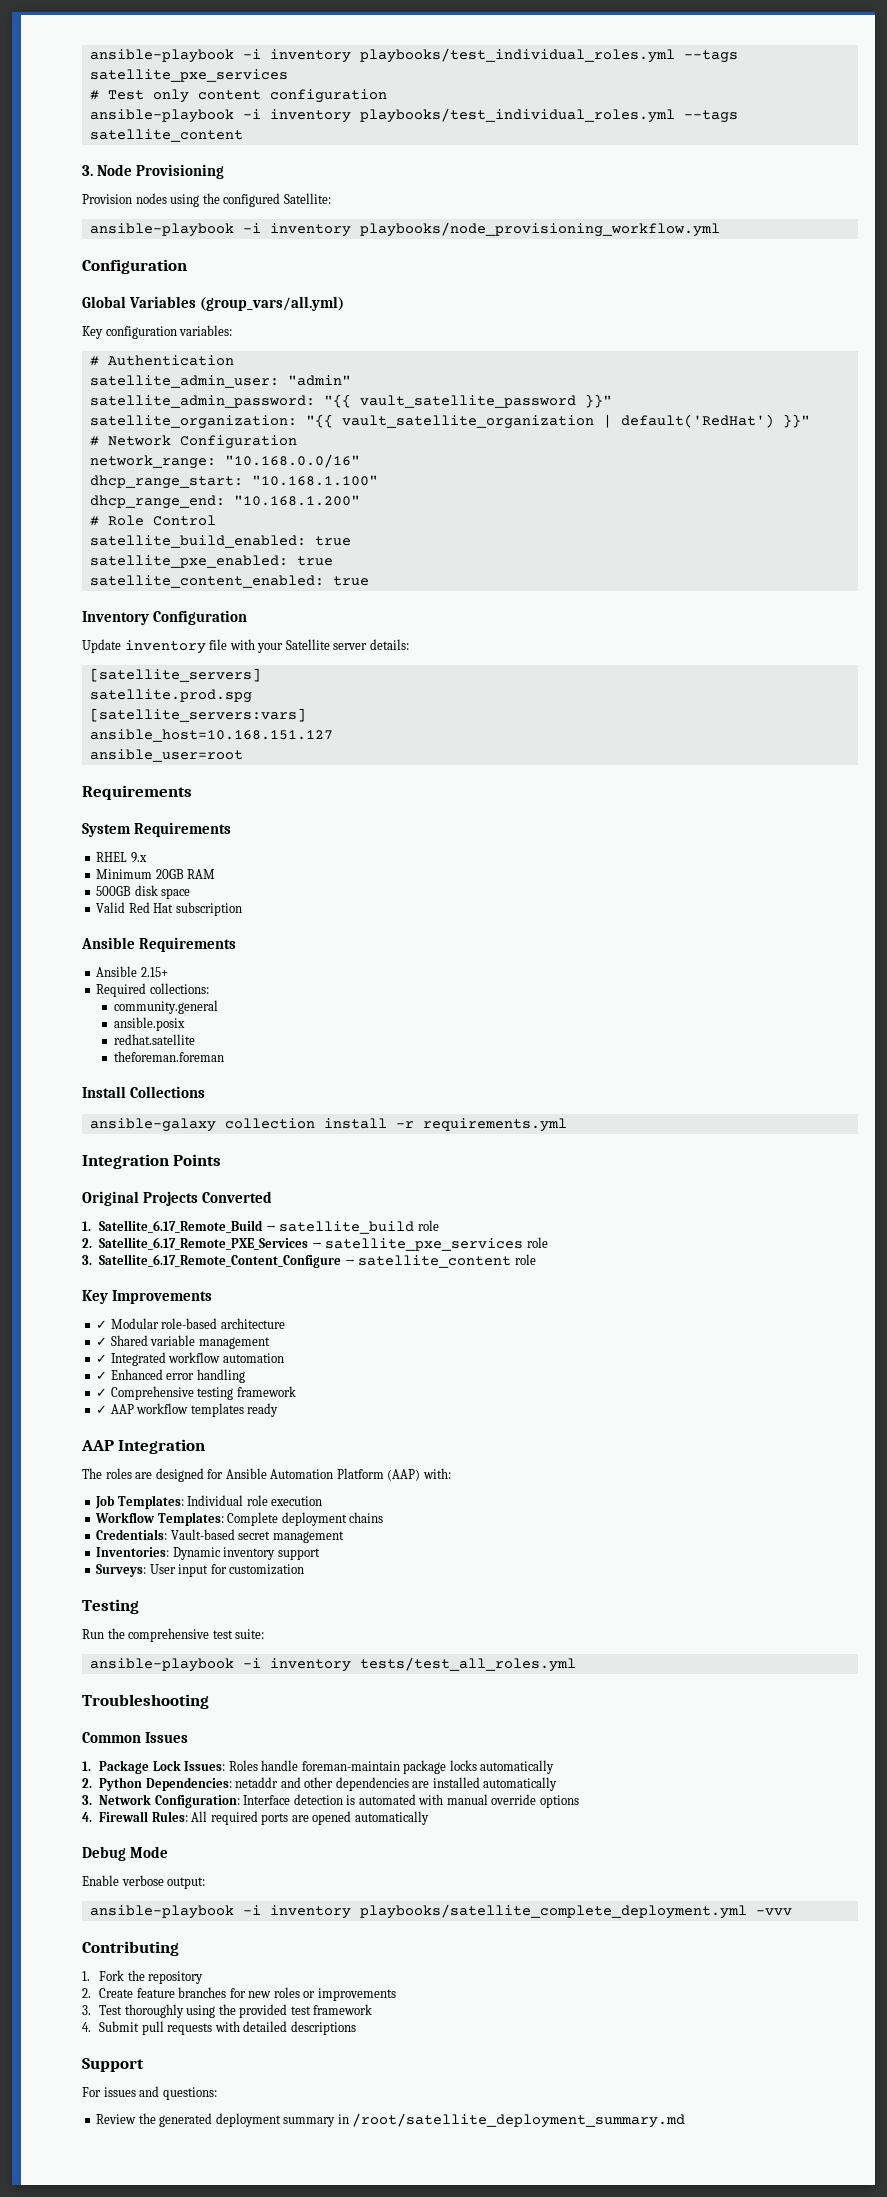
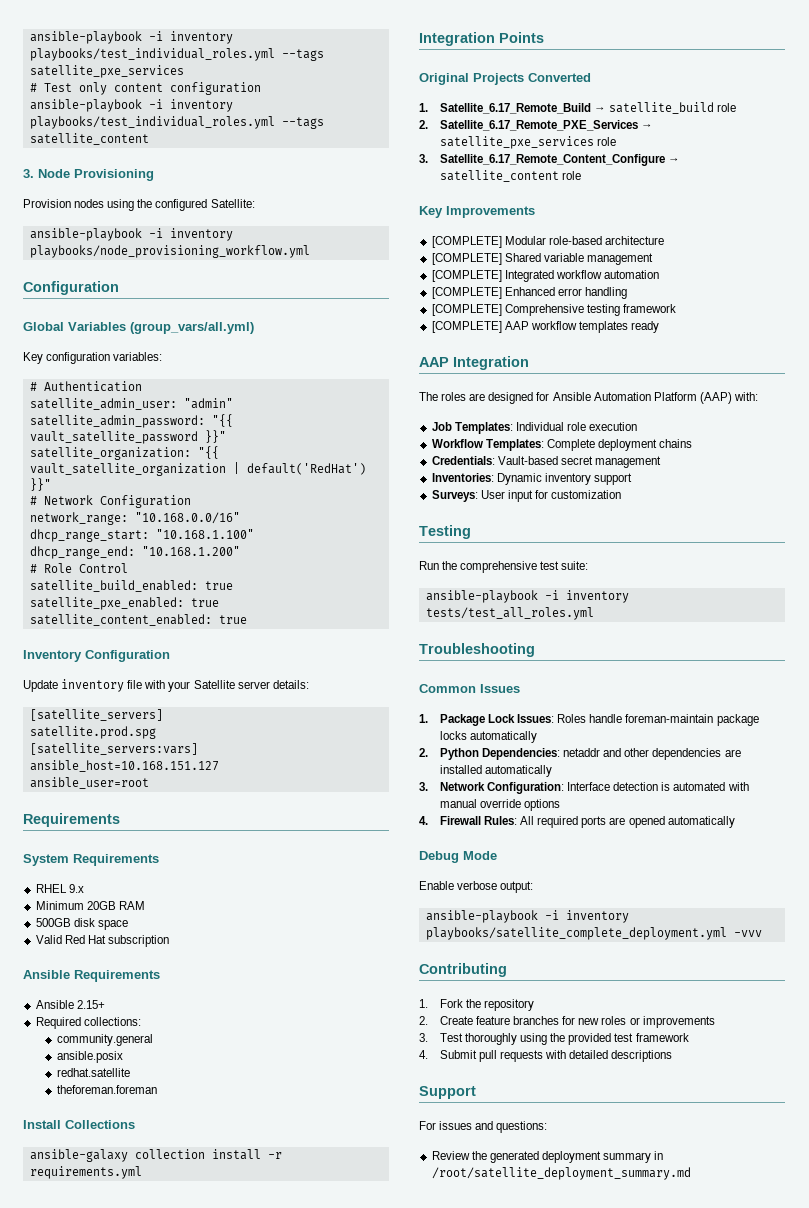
[96,1320,108,1329] ✓ -> [431,236,502,248] [COMPLETE]
[96,1337,108,1346] ✓ -> [431,253,502,265] [COMPLETE]
[96,1354,108,1363] ✓ -> [431,270,502,282] [COMPLETE]
[96,1371,108,1380] ✓ -> [431,287,502,299] [COMPLETE]
[96,1388,108,1397] ✓ -> [431,304,502,316] [COMPLETE]
[96,1405,108,1414] ✓ -> [431,321,502,333] [COMPLETE]

